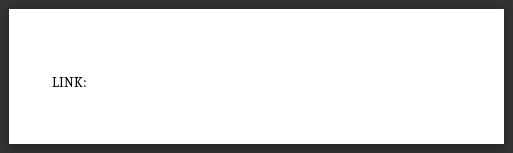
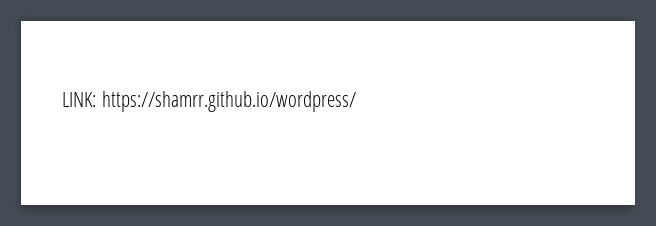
(87, 82) none -> [101,91,356,112] https://shamrr.github.io/wordpress/

